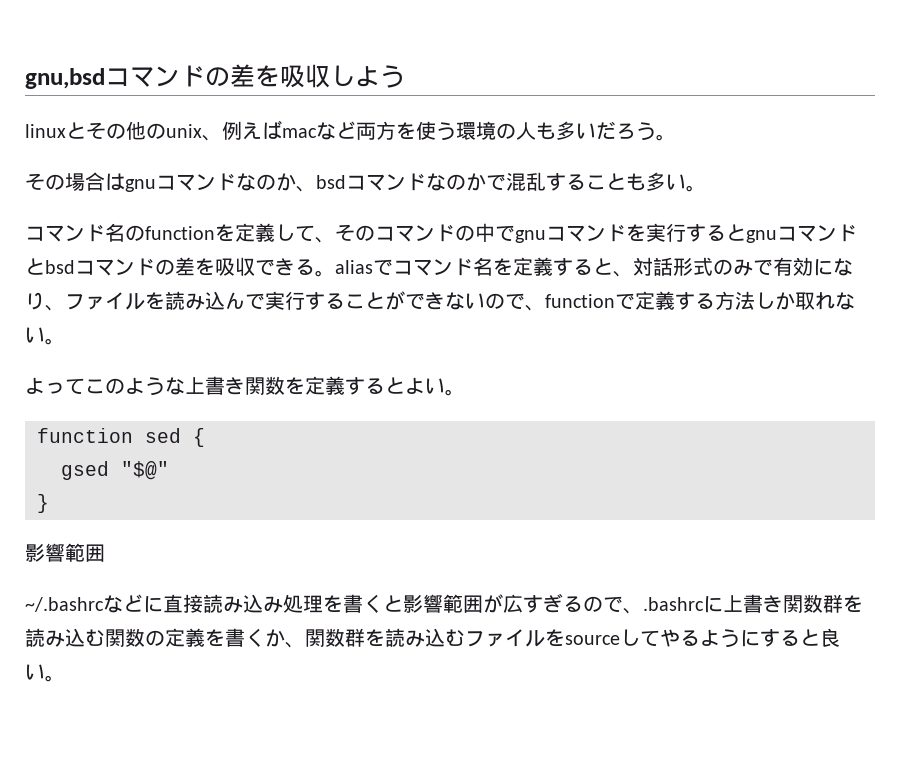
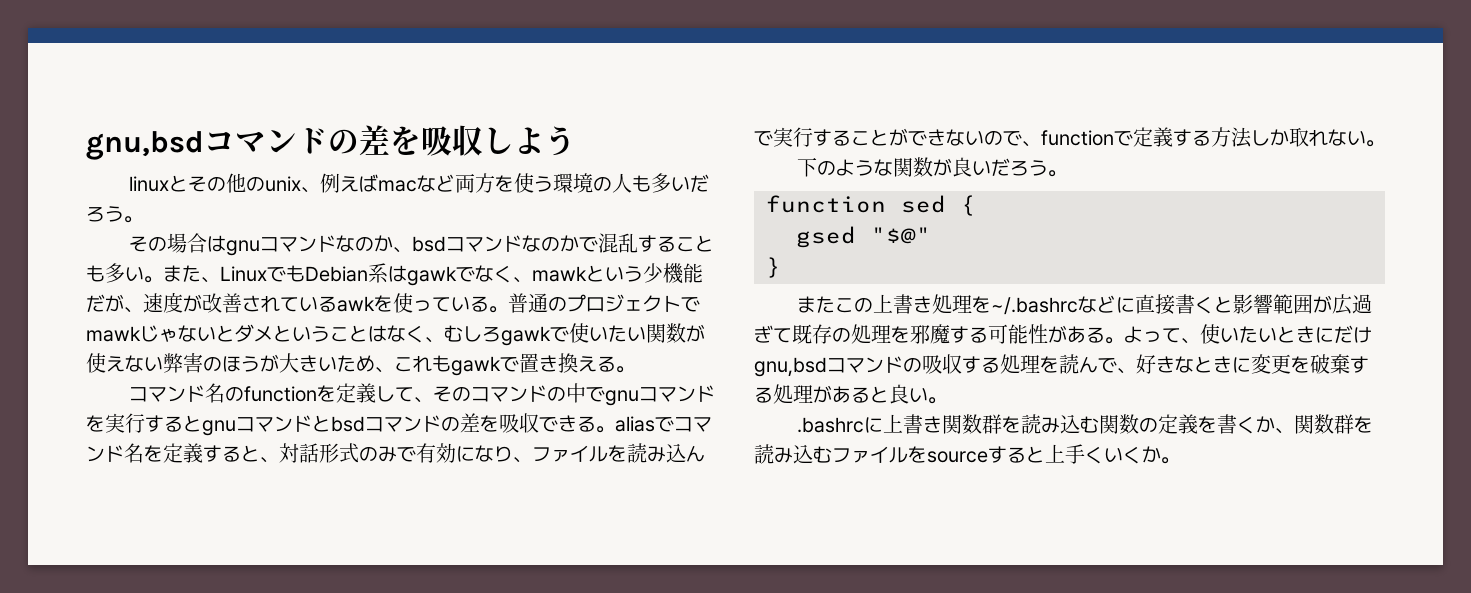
(706, 188) none -> [163,263,703,286] [86,292,700,313] [86,323,705,346] [86,353,635,376] また、LinuxでもDebian系はgawkでなく、mawkという少機能だが、速度が改善されているawkを使っている。普通のプロジェクトでmawkじゃないとダメということはなく、むしろgawkで使いたい関数が使えない弊害のほうが大きいため、これもgawkで置き換える。
[25,376,445,396] よってこのような上書き関数を定義するとよい -> [797,157,1049,177] 下のような関数が良いだろう
[25,543,105,562] [25,594,343,613] 影響範囲 // ~/.bashrcなどに直接読み込み処理を -> [797,294,1176,315] またこの上書き処理を~/.bashrcなどに直接
[523,593,643,614] すぎるので、 -> [1352,294,1373,314] [754,324,1372,344] [754,354,1369,377] [754,384,947,404] 過ぎて既存の処理を邪魔する可能性がある。よって、使いたいときにだけgnu,bsdコマンドの吸収する処理を読んで、好きなときに変更を破棄する処理があると良い。 //
[620,628,840,648] [25,664,45,680] してやるようにすると良い -> [988,444,1161,464] すると上手くいくか

